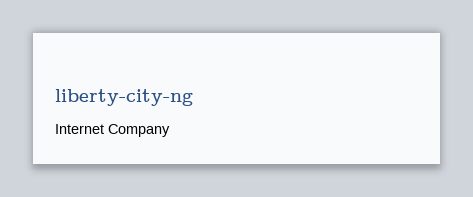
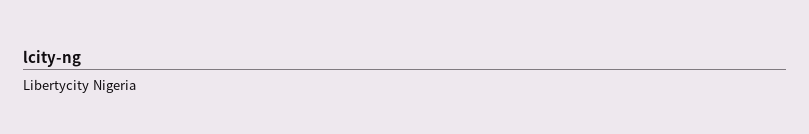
[55,89,193,106] [55,124,170,137] liberty-city-ng // Internet Company -> [23,50,81,67] [23,79,136,93] lcity-ng // Libertycity Nigeria

